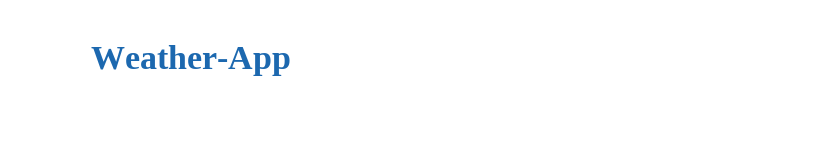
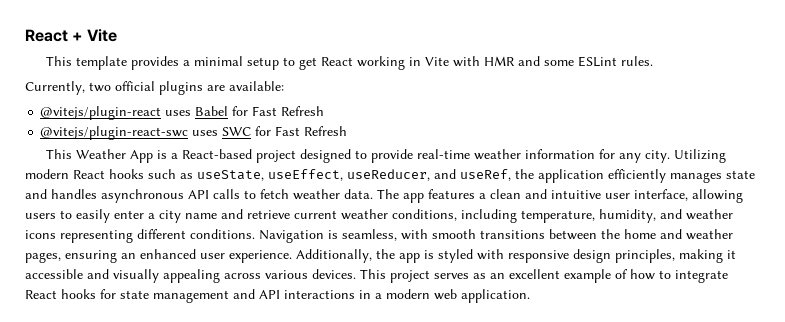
[91,45,291,76] Weather-App -> [25,29,117,42] [45,56,653,70] [25,81,284,95] [40,106,325,120] [40,126,348,140] [45,149,726,163] [25,169,755,183] [25,189,743,203] [25,209,733,223] [25,229,733,243] [25,249,736,263] [25,269,728,283] [25,289,530,303] React + Vite // This template provides a minimal setup to get React working in Vite with HMR and some ESLint rules. // Currently, two official plugins are available: // @vitejs/plugin-react uses Babel for Fast Refresh // @vitejs/plugin-react-swc uses SWC for Fast Refresh // This Weather App is a React-based project designed to provide real-time weather information for any city. Utilizing modern React hooks such as useState, useEffect, useReducer, and useRef, the application efficiently manages state and handles asynchronous API calls to fetch weather data. The app features a clean and intuitive user interface, allowing users to easily enter a city name and retrieve current weather conditions, including temperature, humidity, and weather icons representing different conditions. Navigation is seamless, with smooth transitions between the home and weather pages, ensuring an enhanced user experience. Additionally, the app is styled with responsive design principles, making it accessible and visually appealing across various devices. This project serves as an excellent example of how to integrate React hooks for state management and API interactions in a modern web application.

